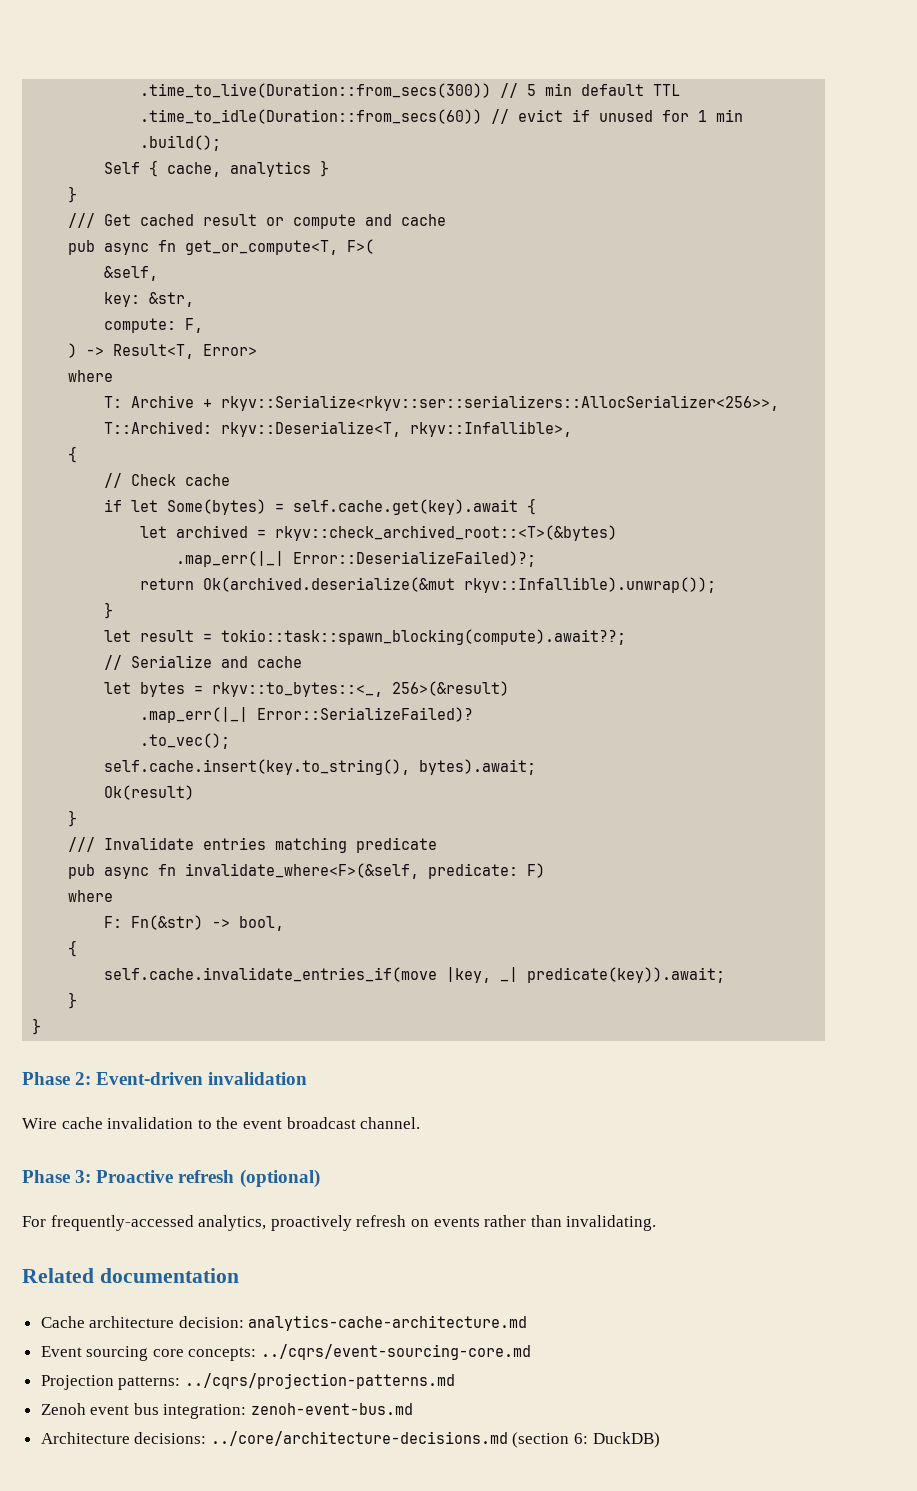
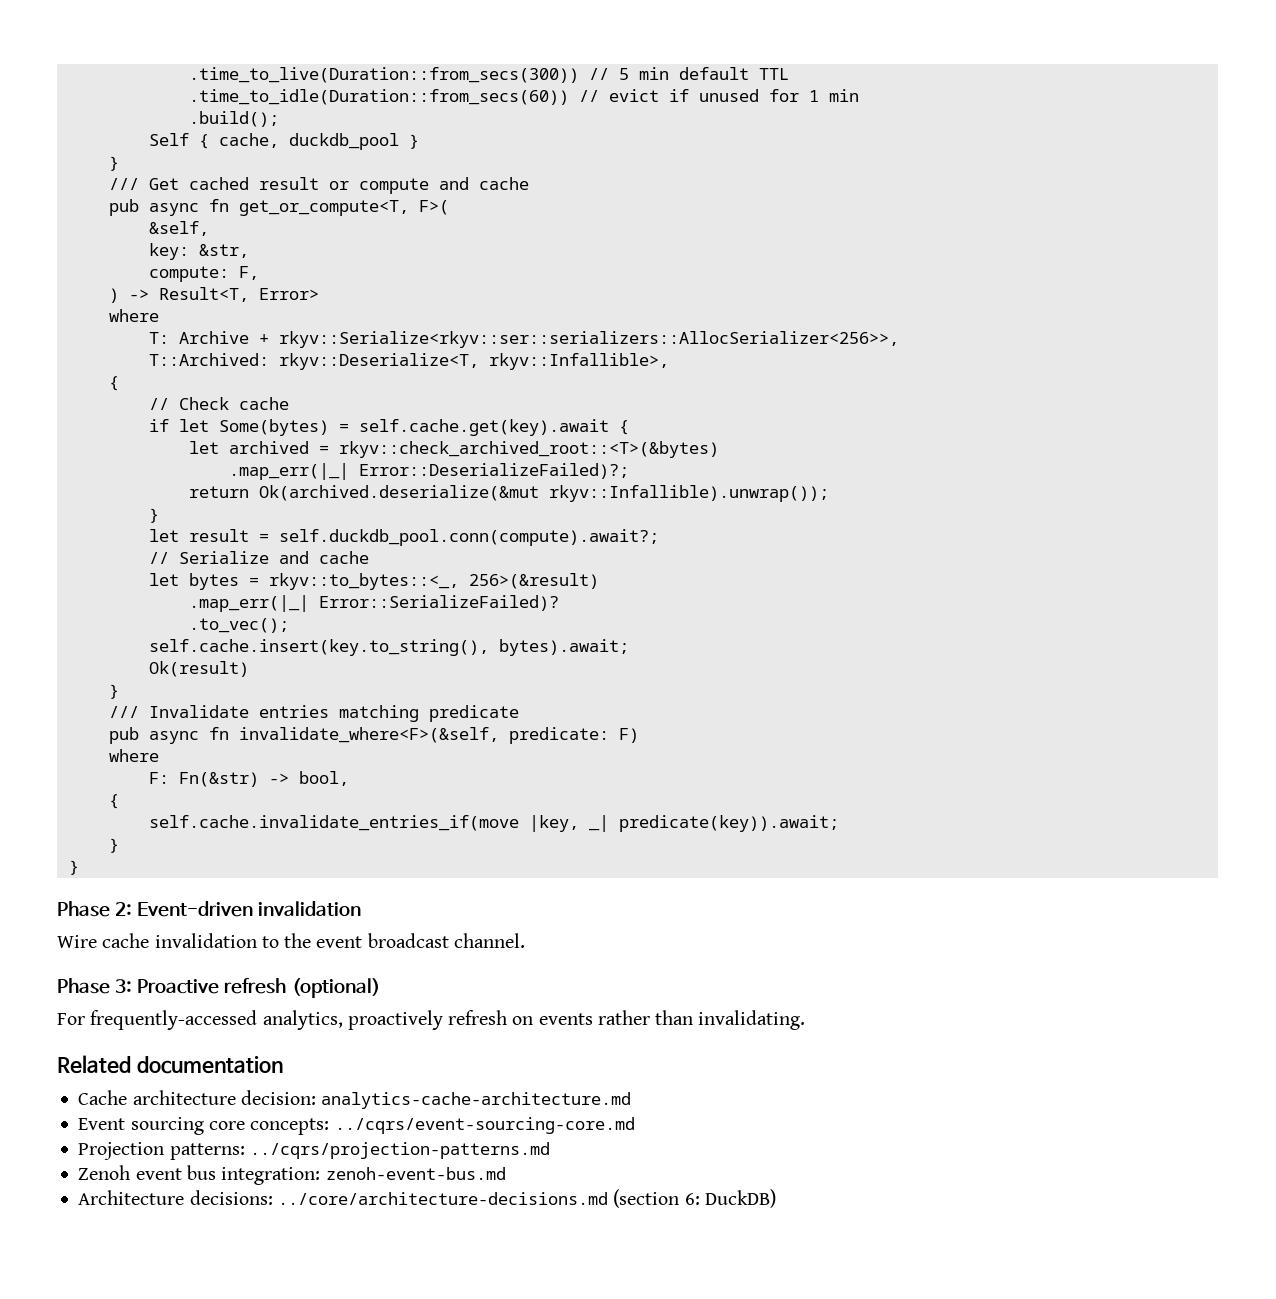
[230,161,312,177] analytics -> [288,133,399,150] duckdb_pool
[221,629,627,645] tokio::task::spawn_blocking(compute).await??; -> [278,529,659,546] self.duckdb_pool.conn(compute).await?;

